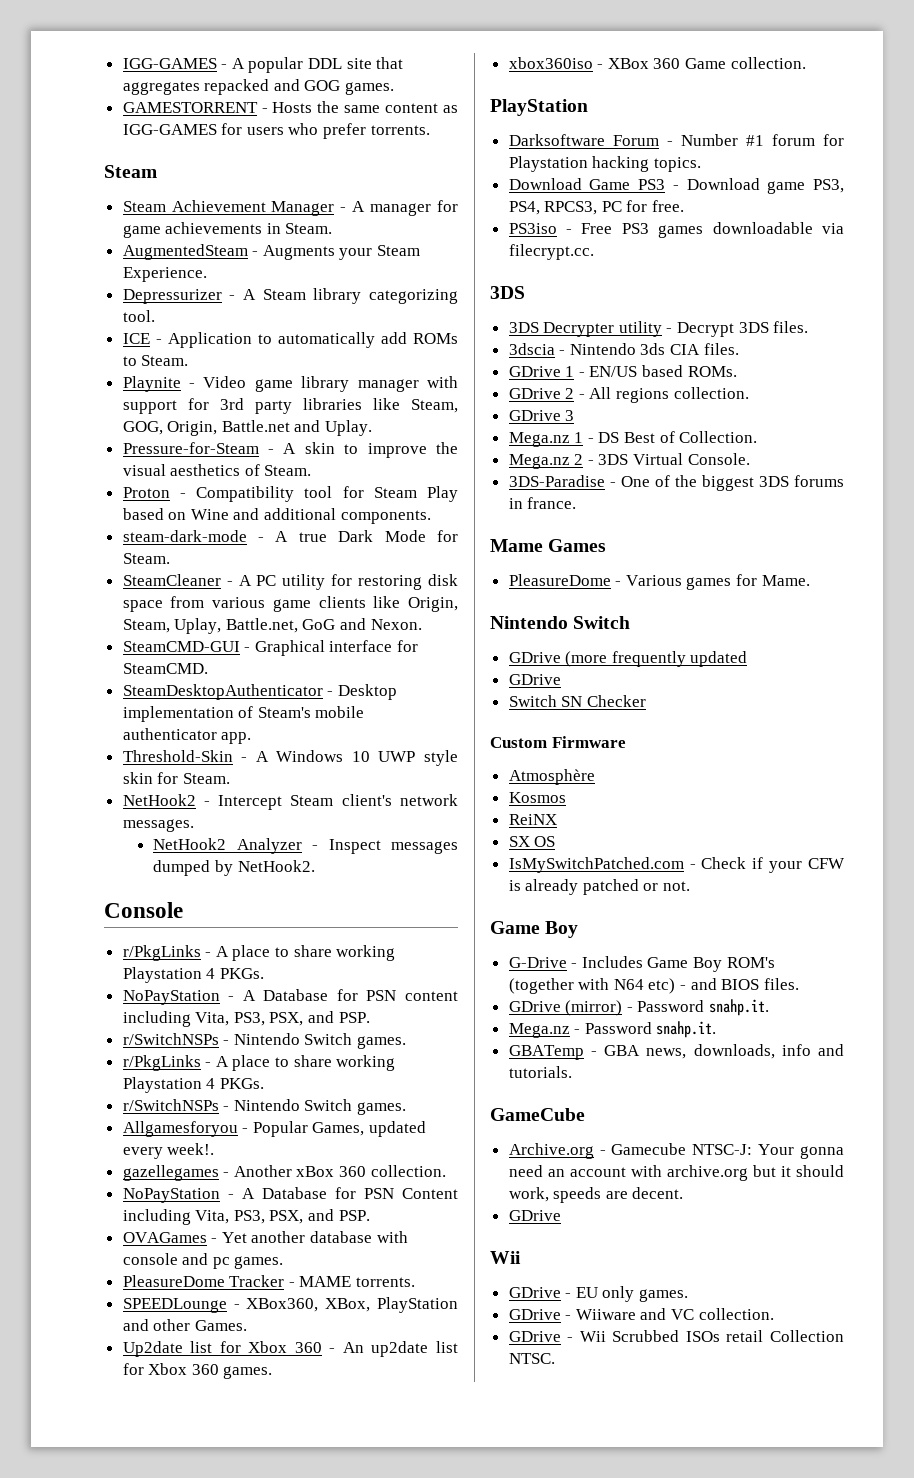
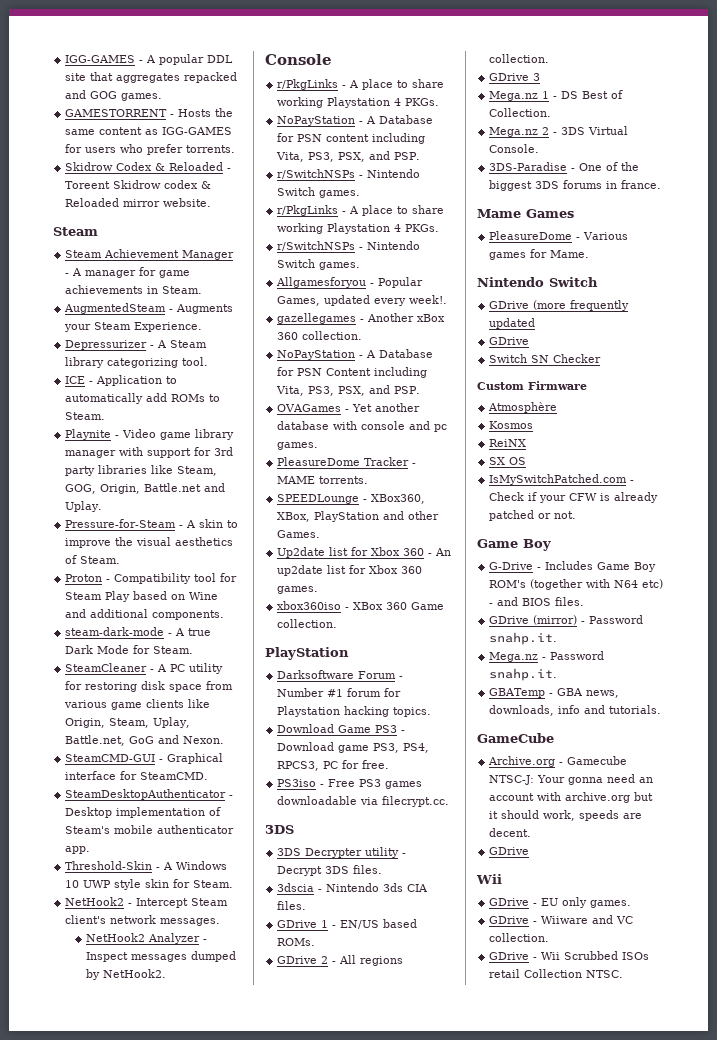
(430, 130) none -> [65,162,232,171] [65,180,212,189] [65,198,212,207] // Skidrow Codex & Reloaded - Toreent Skidrow codex & Reloaded mirror website.

